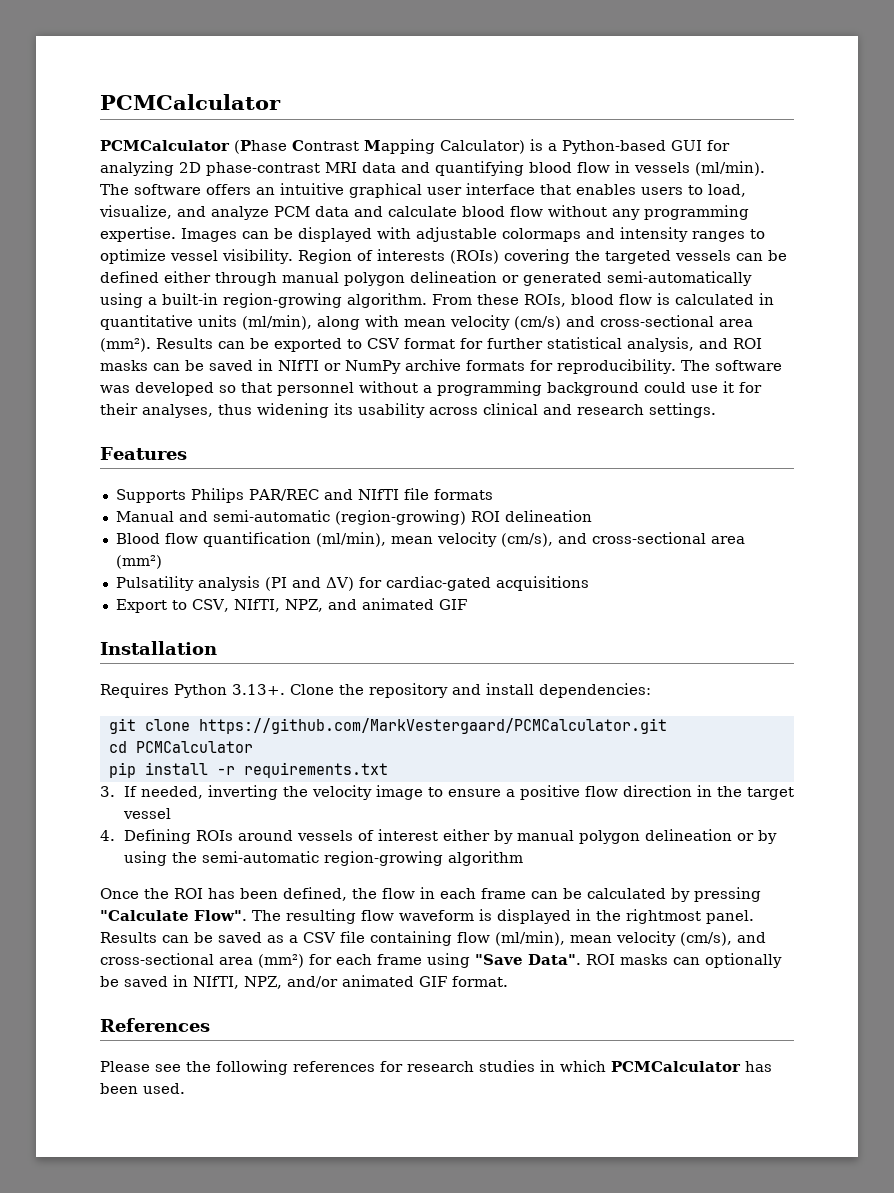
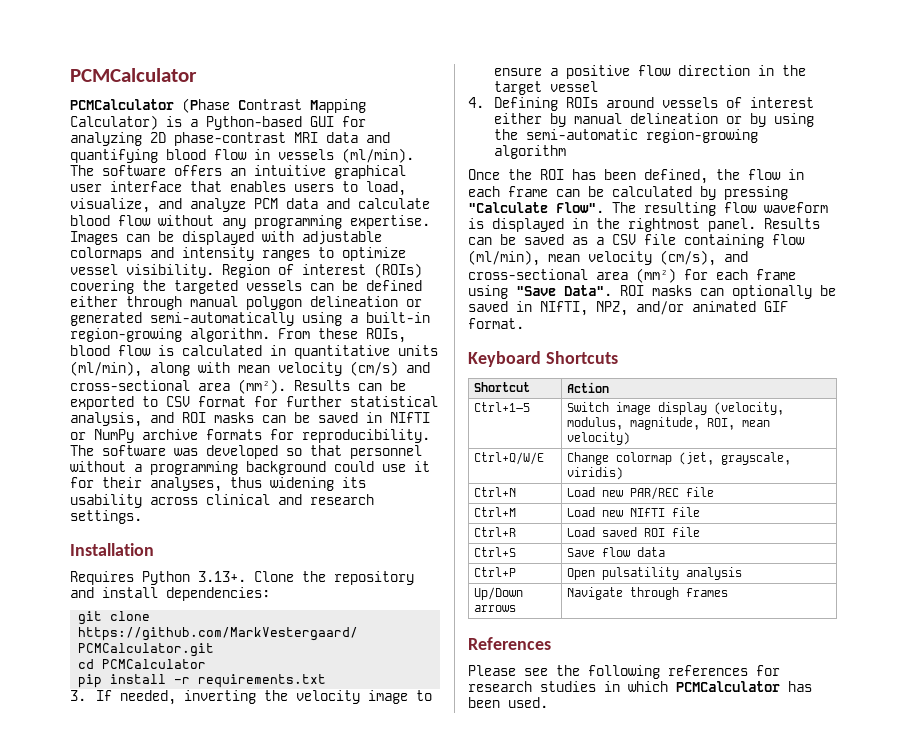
[376,249,445,261] interests -> [302,264,366,275] interest
[100,447,187,460] [115,488,493,503] [115,510,592,525] [115,532,745,547] [115,555,162,569] [115,576,589,591] [115,598,467,613] // Features // Supports Philips PAR/REC and NIfTI file formats // Manual and semi-automatic (region-growing) ROI delineation // Blood flow quantification (ml/min), mean velocity (cm/s), and cross-sectional area (mm²) // Pulsatility analysis (PI and ΔV) for cardiac-gated acquisitions // Export to CSV, NIfTI, NPZ, and animated GIF -> (142, 517) none
[578,830,640,844] polygon -> (623, 118) none
(508, 981) none -> [468,351,618,367] [473,382,530,392] [566,382,609,393] [473,402,530,412] [566,402,784,415] [566,417,770,430] [566,432,630,445] [473,452,544,465] [566,452,791,465] [566,467,623,480] [473,487,516,497] [566,487,714,500] [473,507,516,517] [566,507,700,517] [473,527,516,537] [566,527,700,537] [473,547,516,557] [566,547,665,557] [473,567,516,577] [566,567,742,580] [473,587,523,600] [473,605,516,612] [566,587,728,600] // Keyboard Shortcuts // Shortcut | Action // Ctrl+1–5 | Switch image display (velocity, modulus, magnitude, ROI, mean velocity) // Ctrl+Q/W/E | Change colormap (jet, grayscale, viridis) // Ctrl+N | Load new PAR/REC file // Ctrl+M | Load new NIfTI file // Ctrl+R | Load saved ROI file // Ctrl+S | Save flow data // Ctrl+P | Open pulsatility analysis // Up/Down arrows | Navigate through frames

